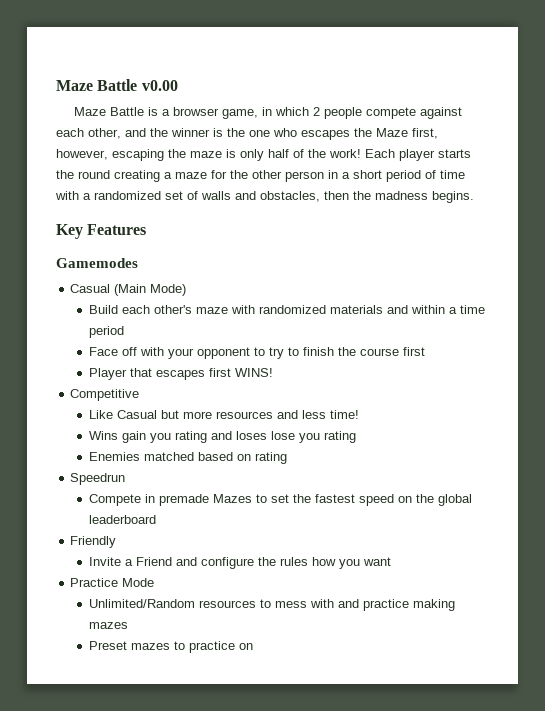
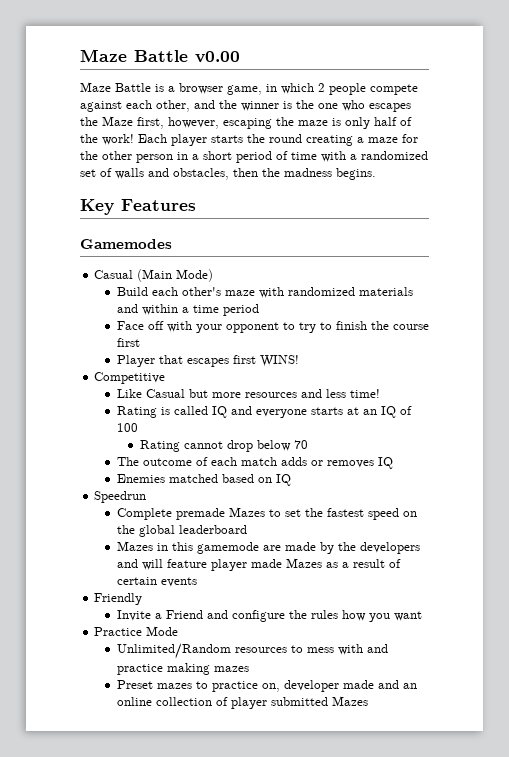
[89,431,357,443] Wins gain you rating and loses lose you rating -> [116,406,412,418] [116,423,138,432] [139,440,308,452] [116,457,393,469] Rating is called IQ and everyone starts at an IQ of 100 // Rating cannot drop below 70 // The outcome of each match adds or removes IQ
[255,452,288,464] rating -> [275,474,291,486] IQ
[89,494,156,506] Compete in -> [116,508,172,520] Complete
(157, 519) none -> [116,541,420,554] [116,558,401,571] [116,577,197,587] // Mazes in this gamemode are made by the developers and will feature player made Mazes as a result of certain events
[239,643,254,650] on -> [261,680,417,692] [116,696,368,709] on, developer made and an online collection of player submitted Mazes

